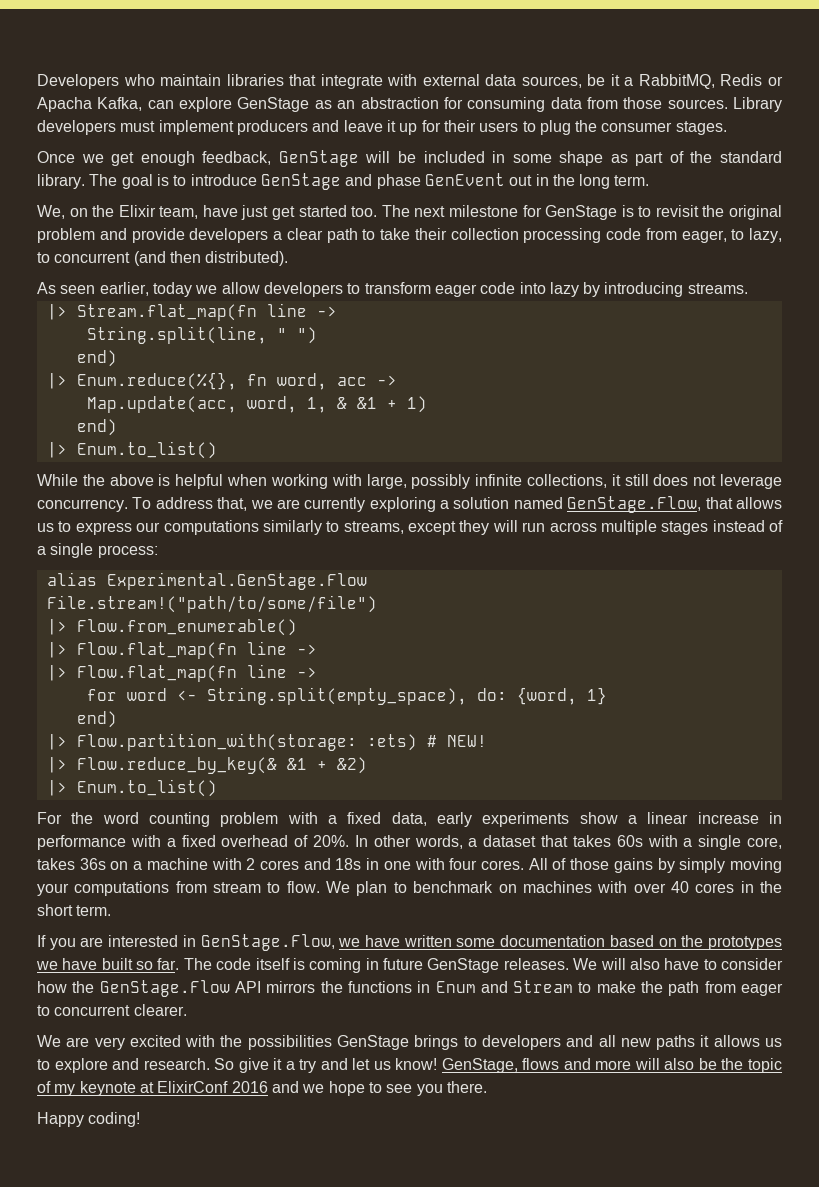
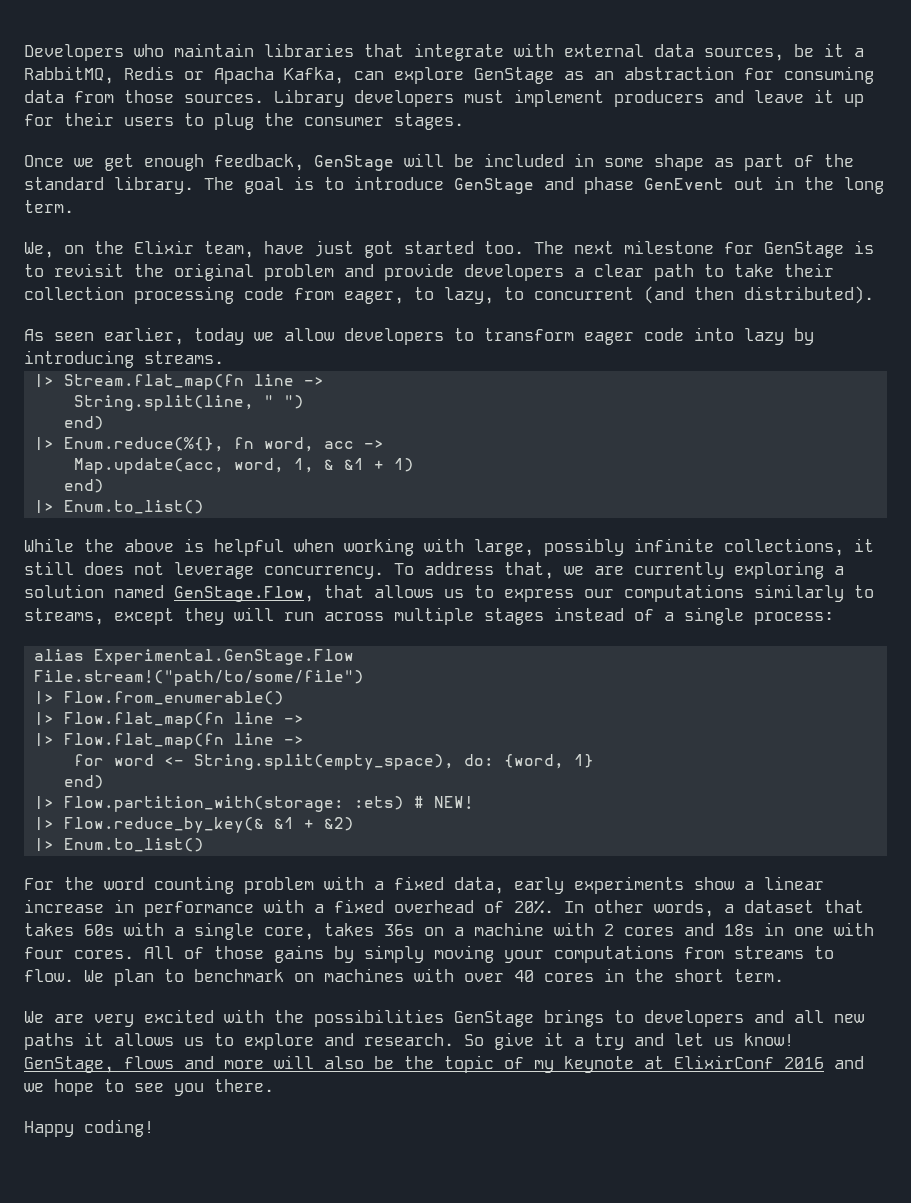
[272,206,296,220] get -> [364,241,394,258] got
[213,882,262,893] stream -> [734,946,804,959] streams
[37,934,782,951] [36,958,783,973] [37,980,783,997] [37,1004,187,1016] // If you are interested in GenStage.Flow, we have written some documentation based on the prototypes we have built so far. The code itself is coming in future GenStage releases. We will also have to consider how the GenStage.Flow API mirrors the functions in Enum and Stream to make the path from eager to concurrent clearer. -> (784, 975) none

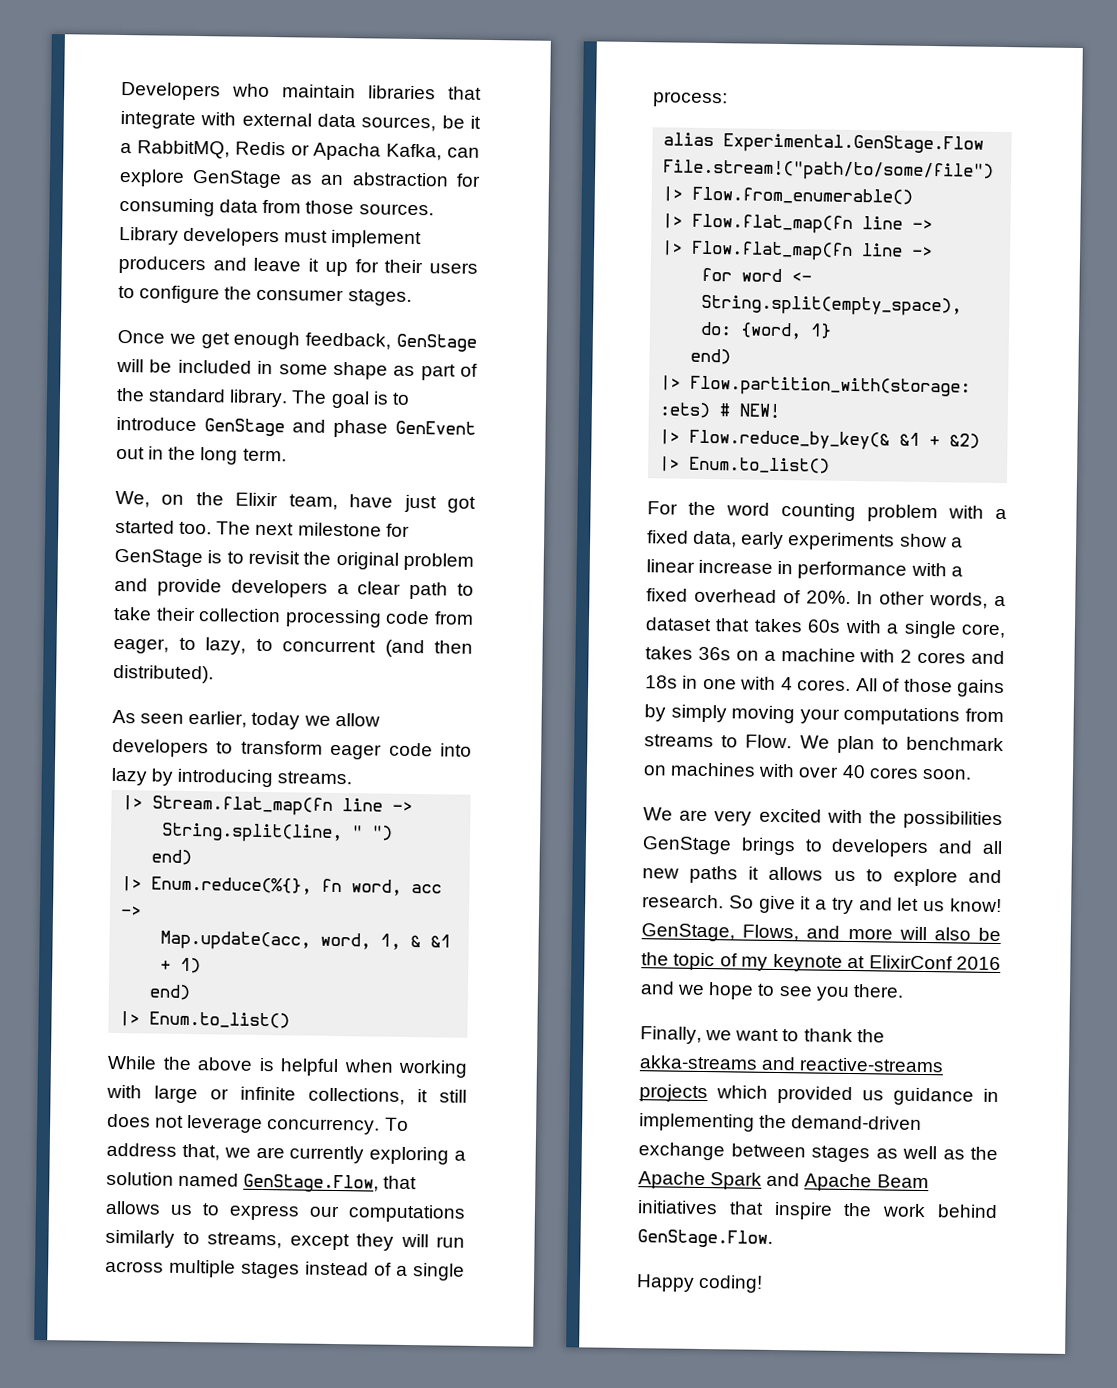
[214,113,254,130] plug -> [139,285,221,304] configure
[474,538,624,556] large, possibly -> [154,1085,229,1104] large or
[24,947,64,959] four -> [780,677,793,691] 4
[24,969,74,982] flow. -> [745,734,793,749] Flow.
[604,968,784,982] in the short term. -> [921,768,972,780] soon.
[124,1056,174,1069] flows -> [742,924,800,942] Flows,
(274, 1085) none -> [640,1026,885,1044] [639,1055,945,1073] [639,1084,999,1106] [639,1113,923,1132] [638,1142,998,1163] [638,1171,929,1192] [637,1200,998,1220] [637,1229,773,1248] // Finally, we want to thank the akka-streams and reactive-streams projects which provided us guidance in implementing the demand-driven exchange between stages as well as the Apache Spark and Apache Beam initiatives that inspire the work behind GenStage.Flow.

